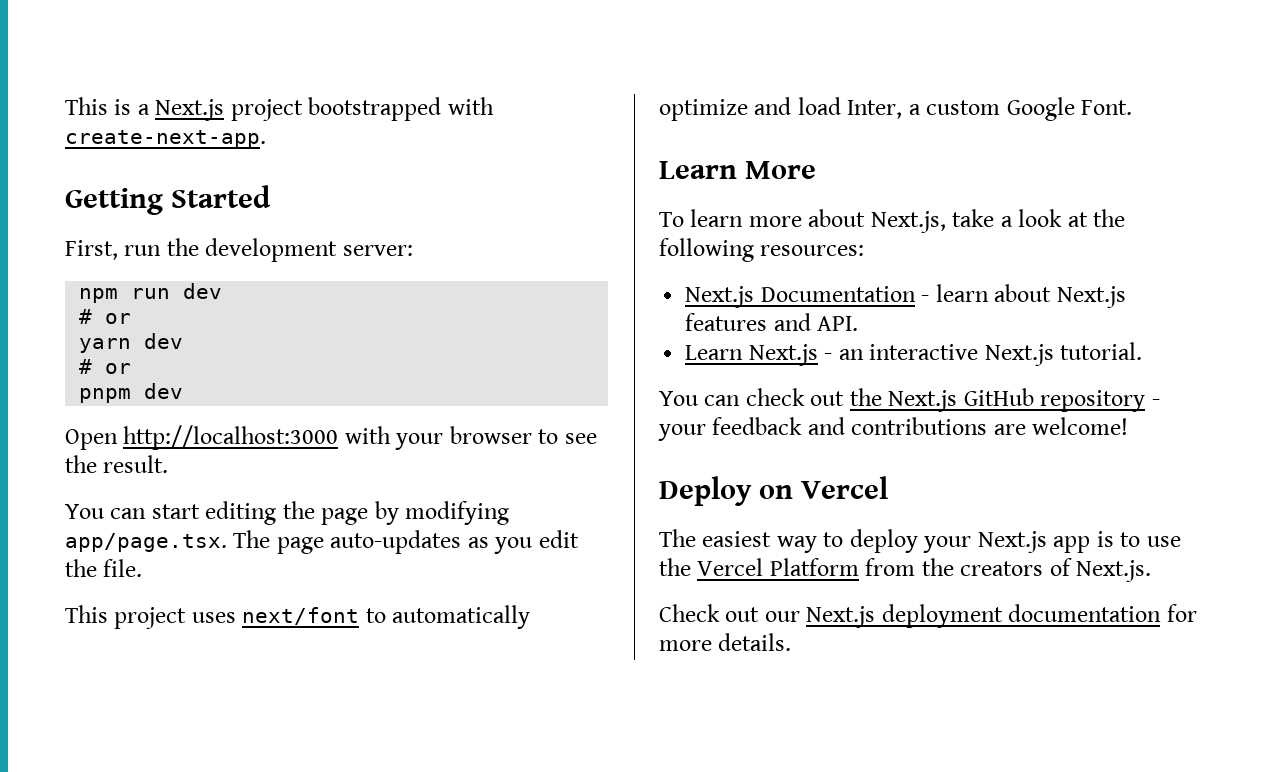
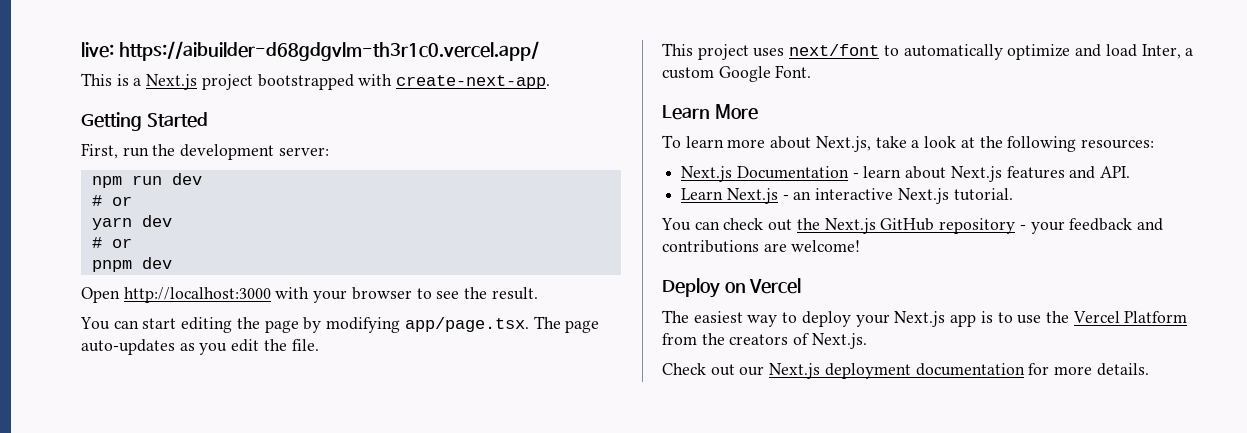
(65, 106) none -> [81,41,539,61] live: https://aibuilder-d68gdgvlm-th3r1c0.vercel.app/ //

